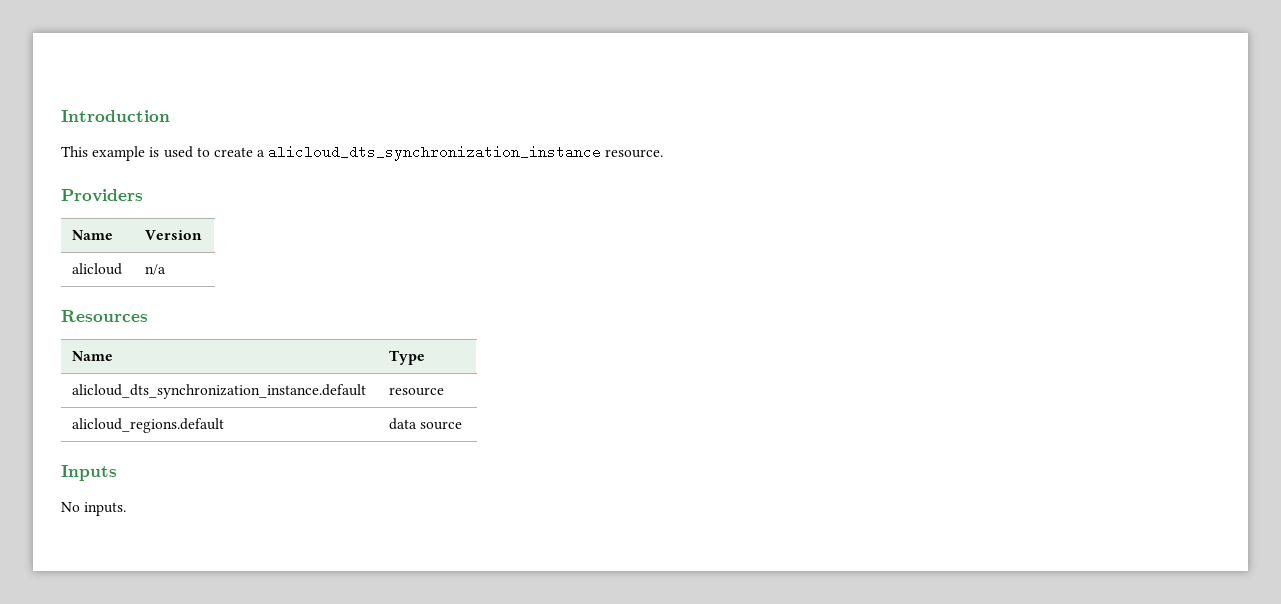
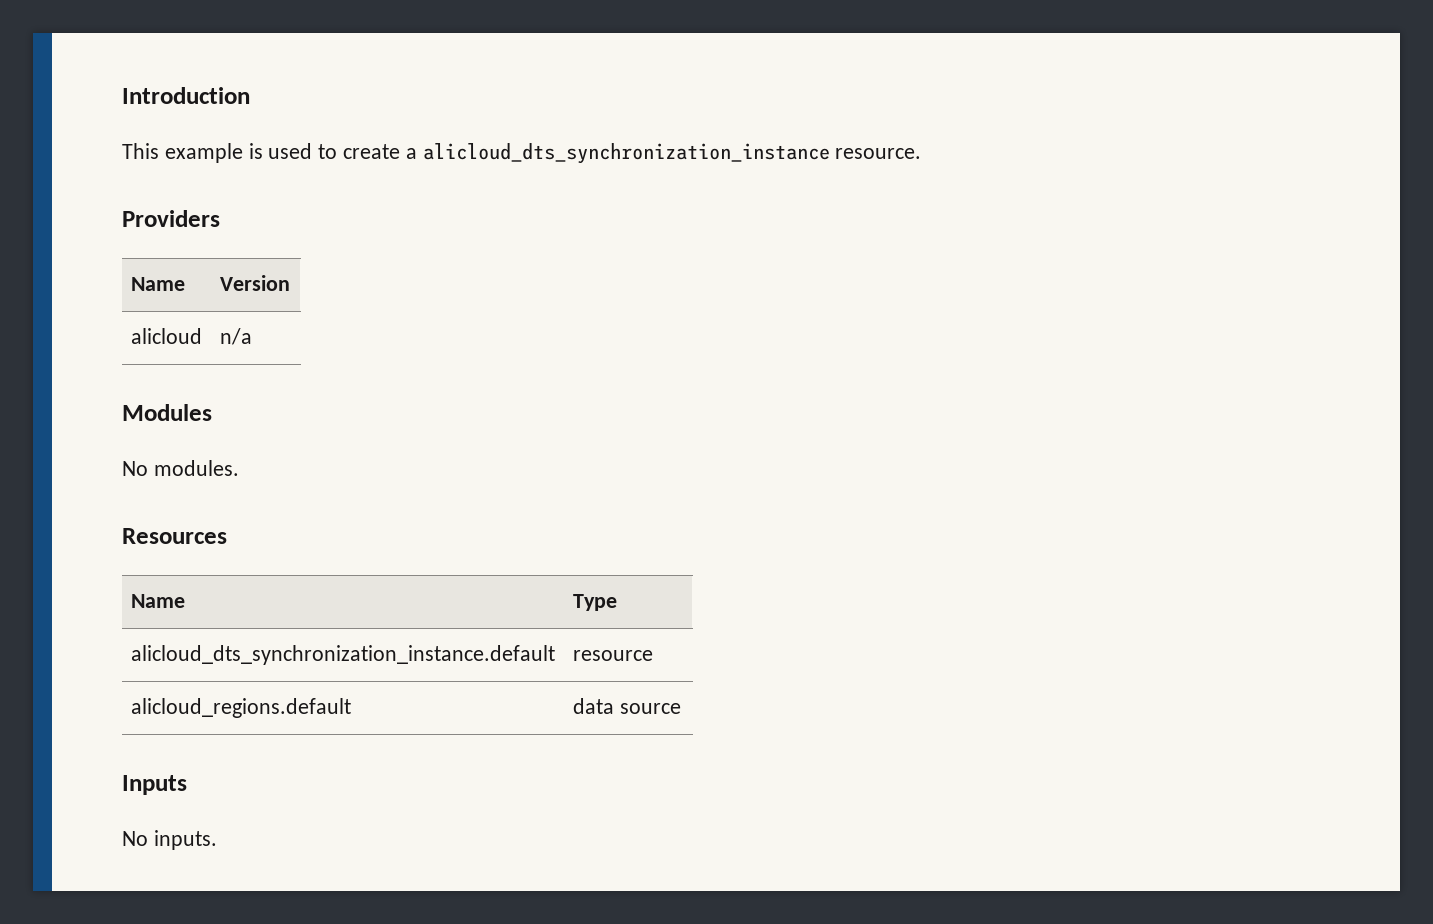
(167, 269) none -> [122,404,212,421] [122,460,239,476] // Modules // No modules.

